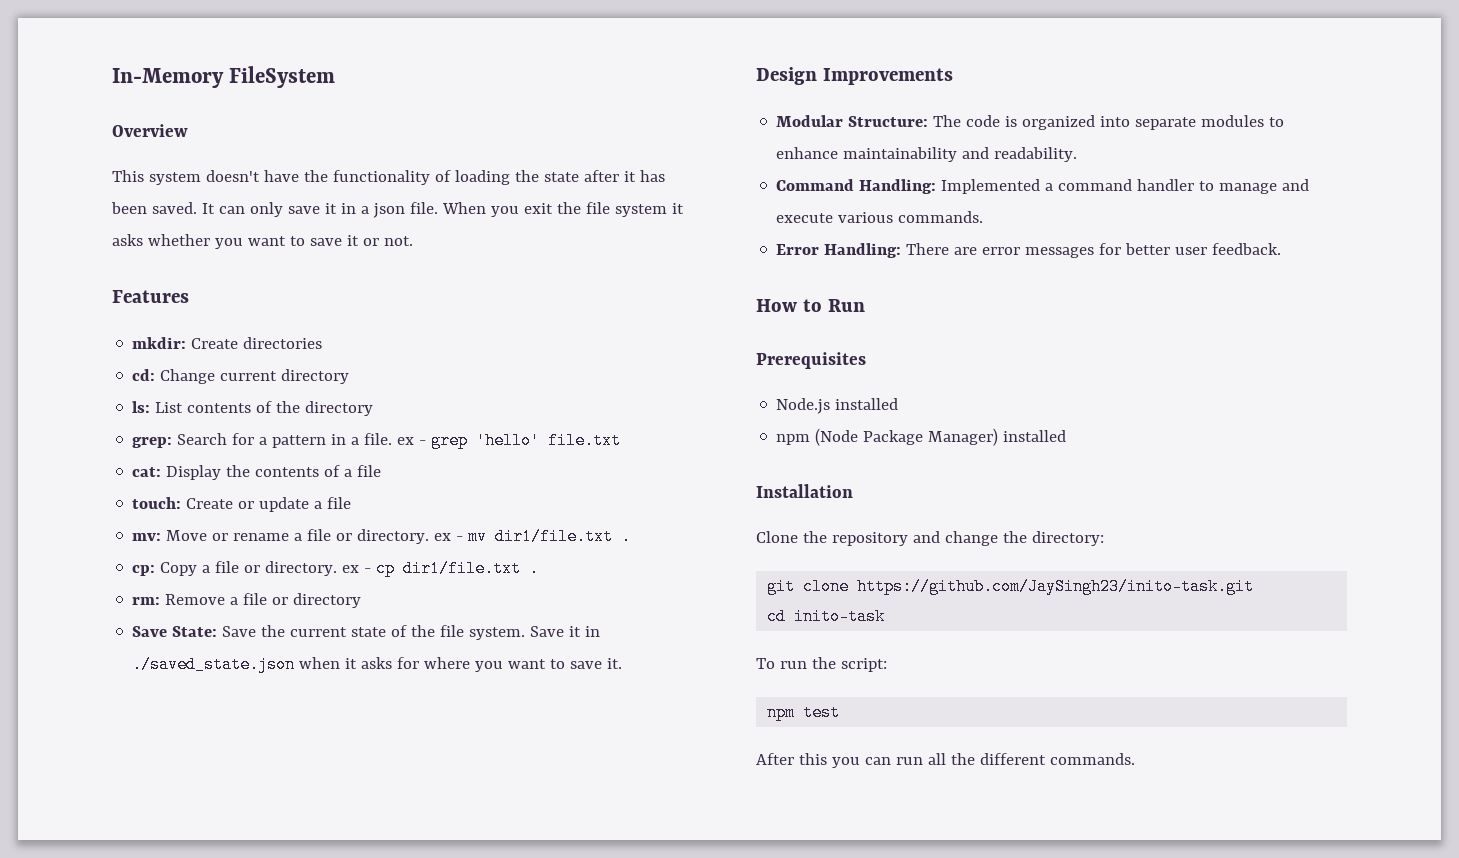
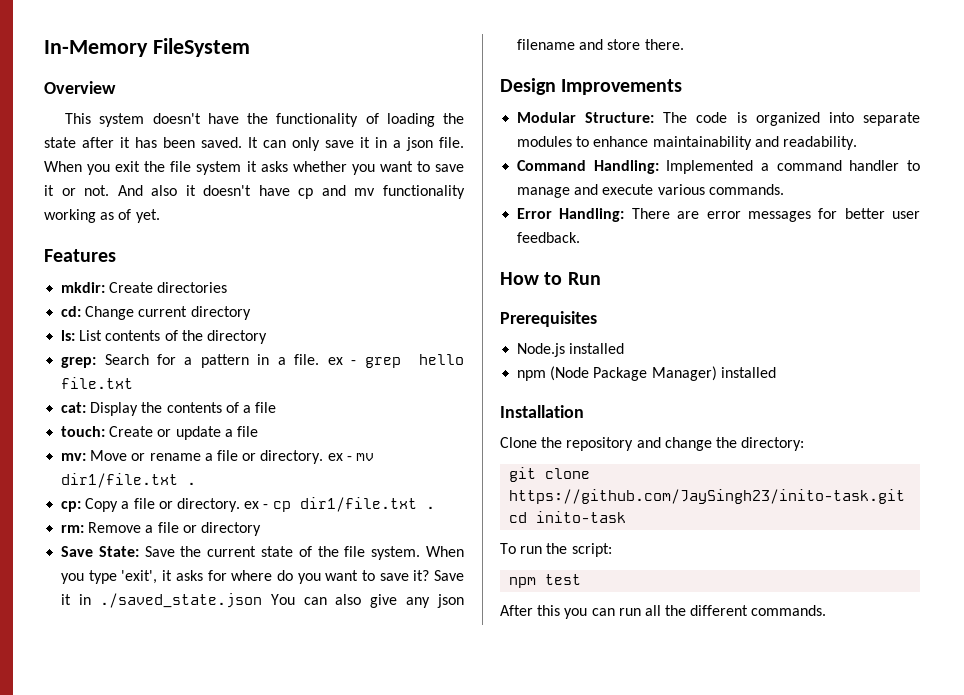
(413, 241) none -> [117,185,465,199] [44,209,160,223] And also it doesn't have cp and mv functionality working as of yet.
[476,432,541,449] 'hello' -> [419,354,464,365] hello
[530,626,601,637] [132,656,623,673] Save it in ./saved_state.json when it asks for where you want to save it. -> [426,546,464,557] [61,570,464,584] [61,593,464,608] [517,39,684,50] When you type 'exit', it asks for where do you want to save it? Save it in ./saved_state.json You can also give any json filename and store there.

